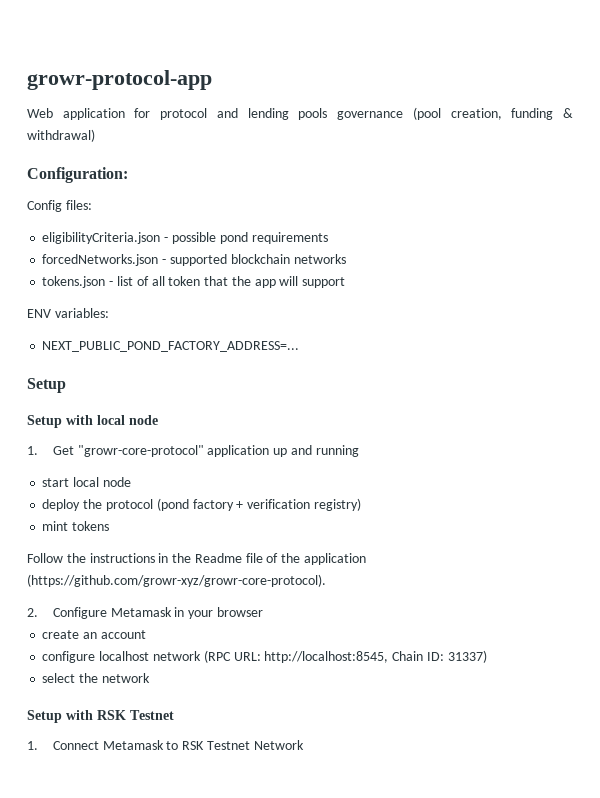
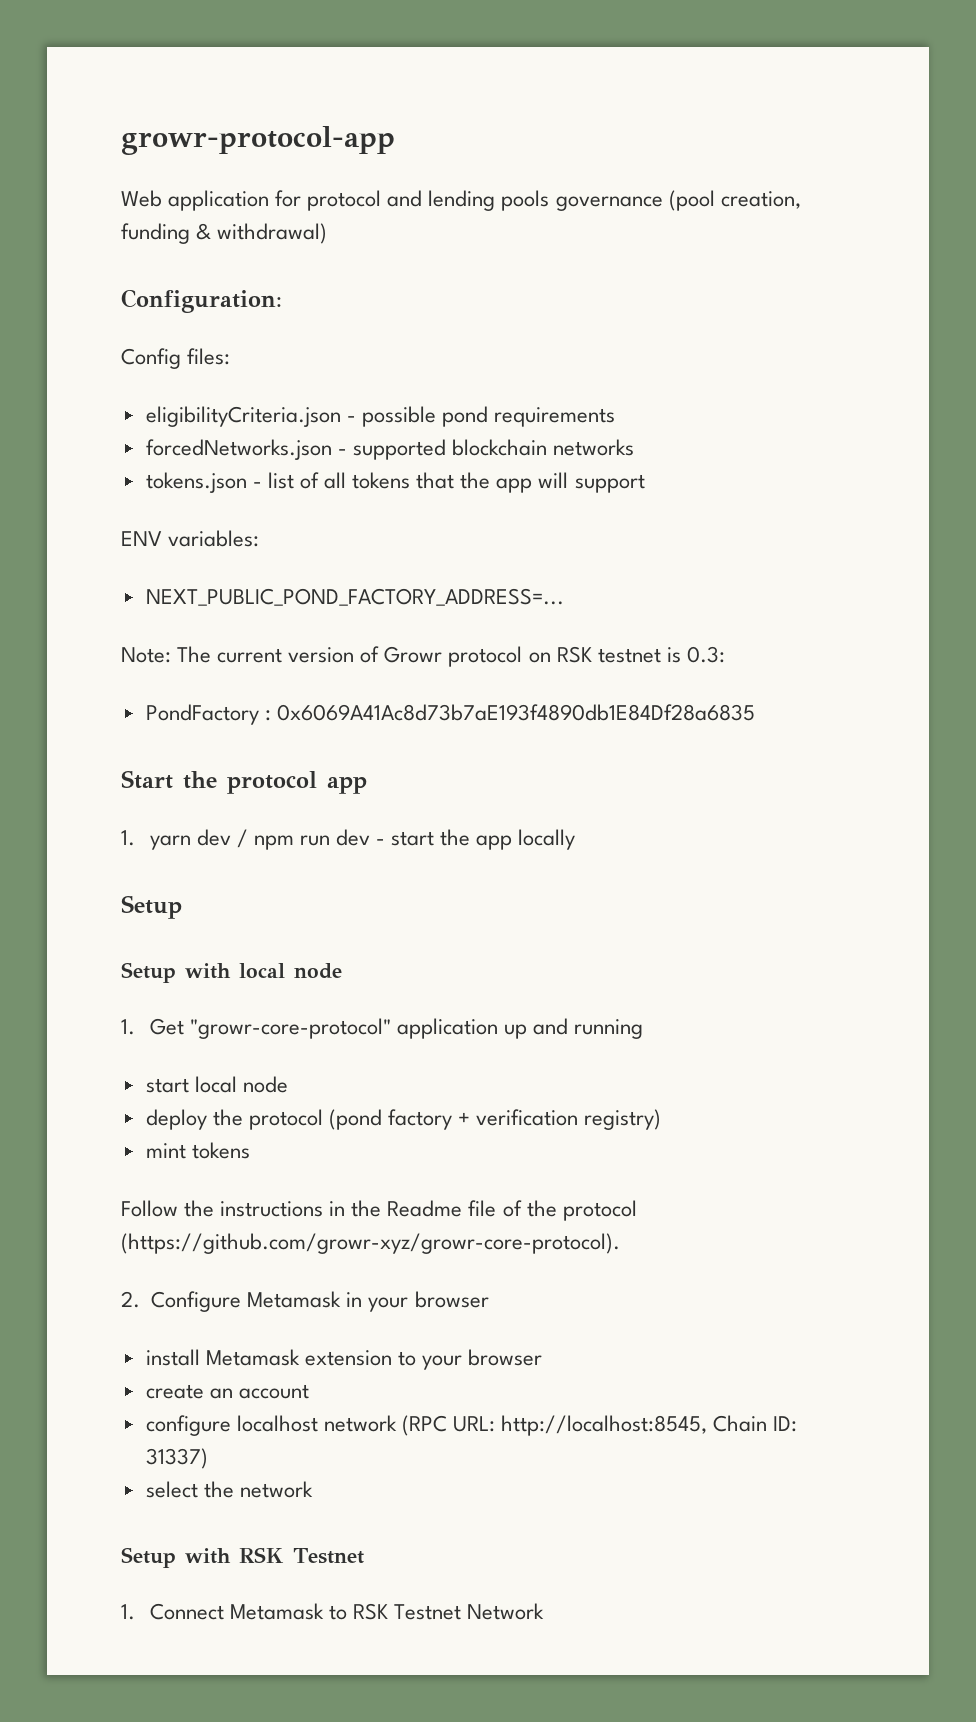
[168,276,201,286] token -> [352,472,411,489] tokens
(300, 346) none -> [121,646,725,667] [145,704,755,725] [121,770,367,794] [121,829,576,850] // Note: The current version of Growr protocol on RSK testnet is 0.3: // PondFactory : 0x6069A41Ac8d73b7aE193f4890db1E84Df28a6835 // Start the protocol app // 1. yarn dev / npm run dev - start the app locally
[304,553,367,565] application -> [562,1200,637,1221] protocol
(264, 612) none -> [145,1349,543,1370] // install Metamask extension to your browser

